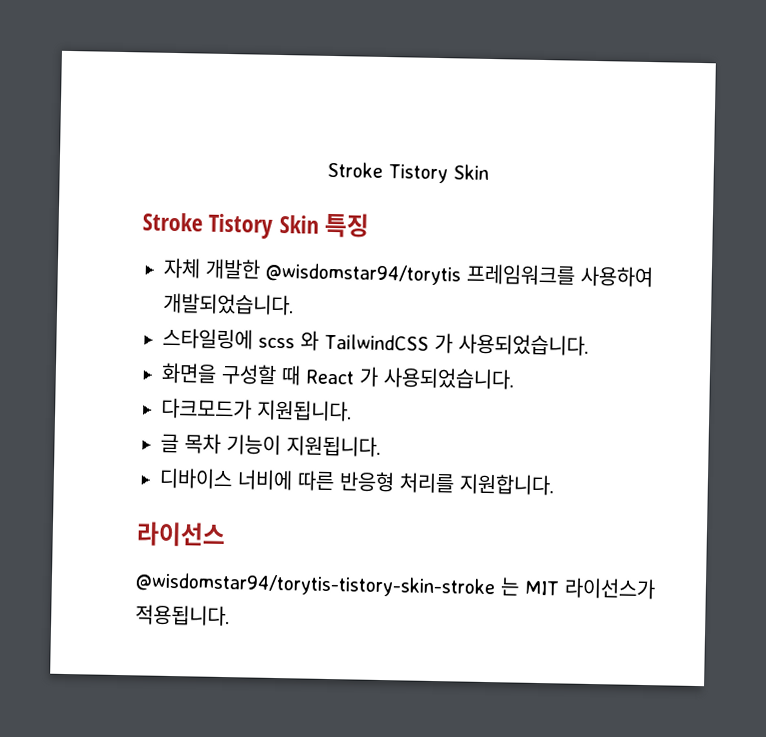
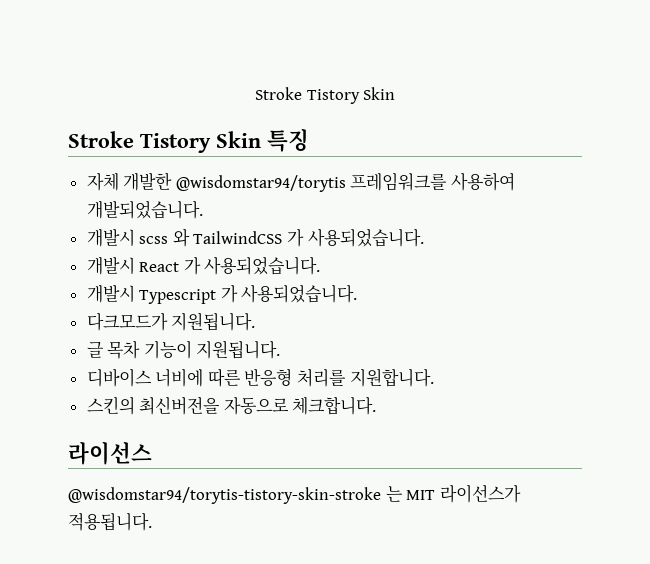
[162,327,253,350] 스타일링에 -> [86,228,135,247] 개발시
[161,362,301,386] 화면을 구성할 때 -> [86,256,135,275] 개발시
(515, 378) none -> [86,284,358,304] // 개발시 Typescript 가 사용되었습니다.
(554, 484) none -> [86,396,377,415] // 스킨의 최신버전을 자동으로 체크합니다.

